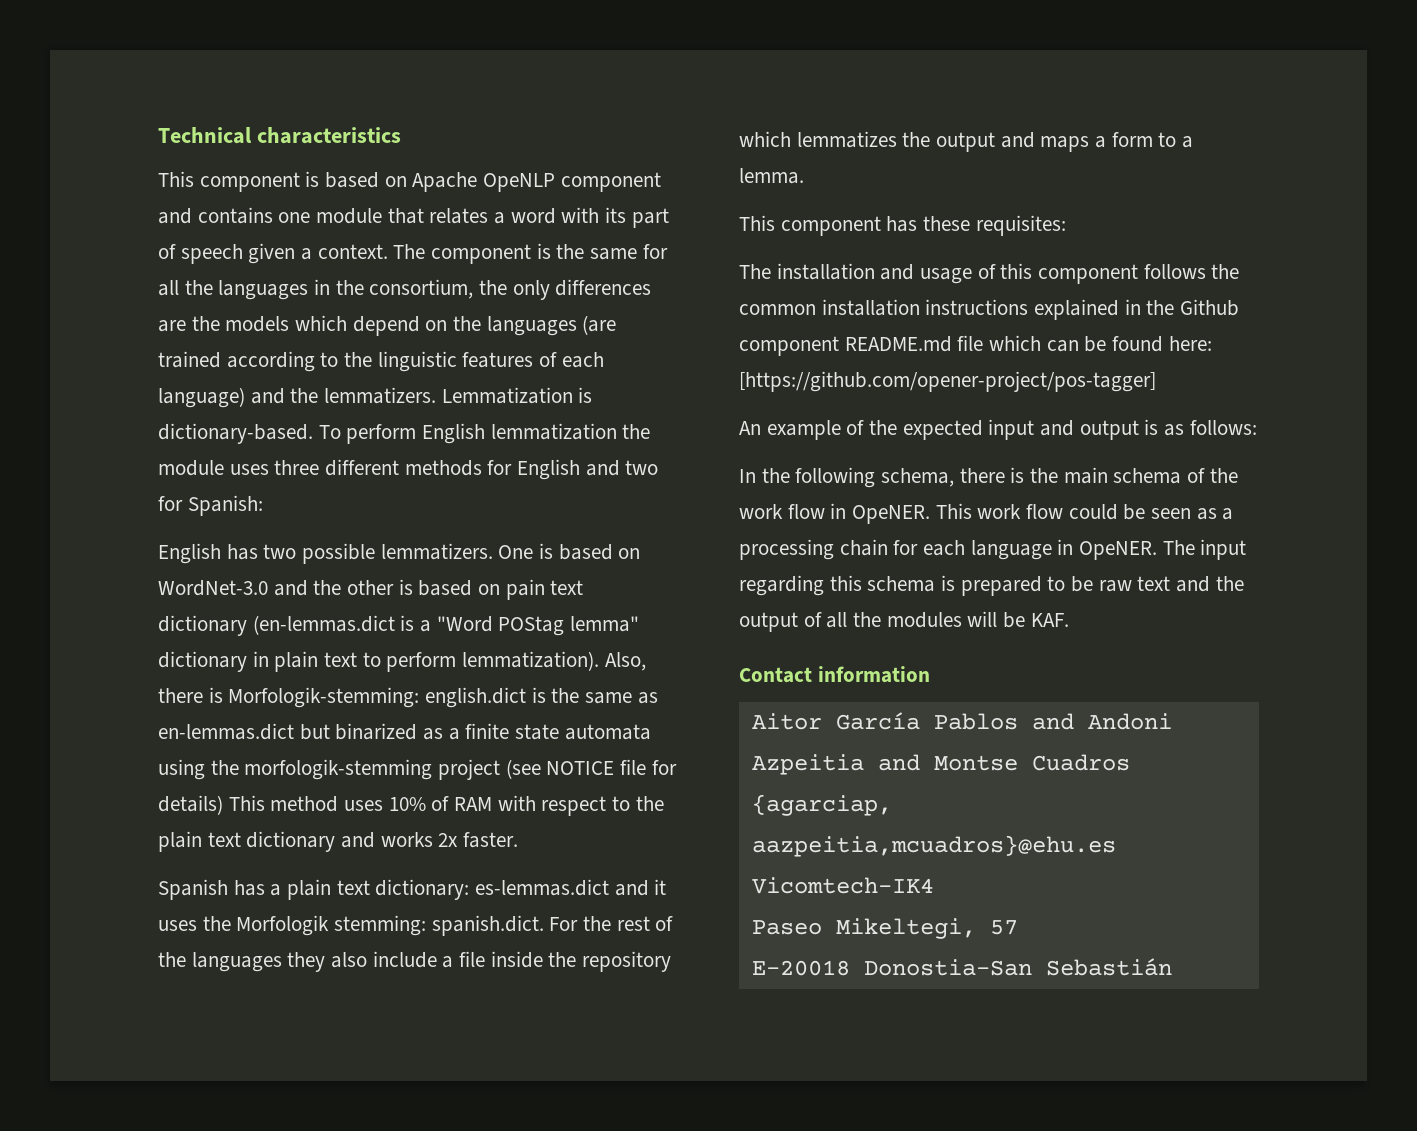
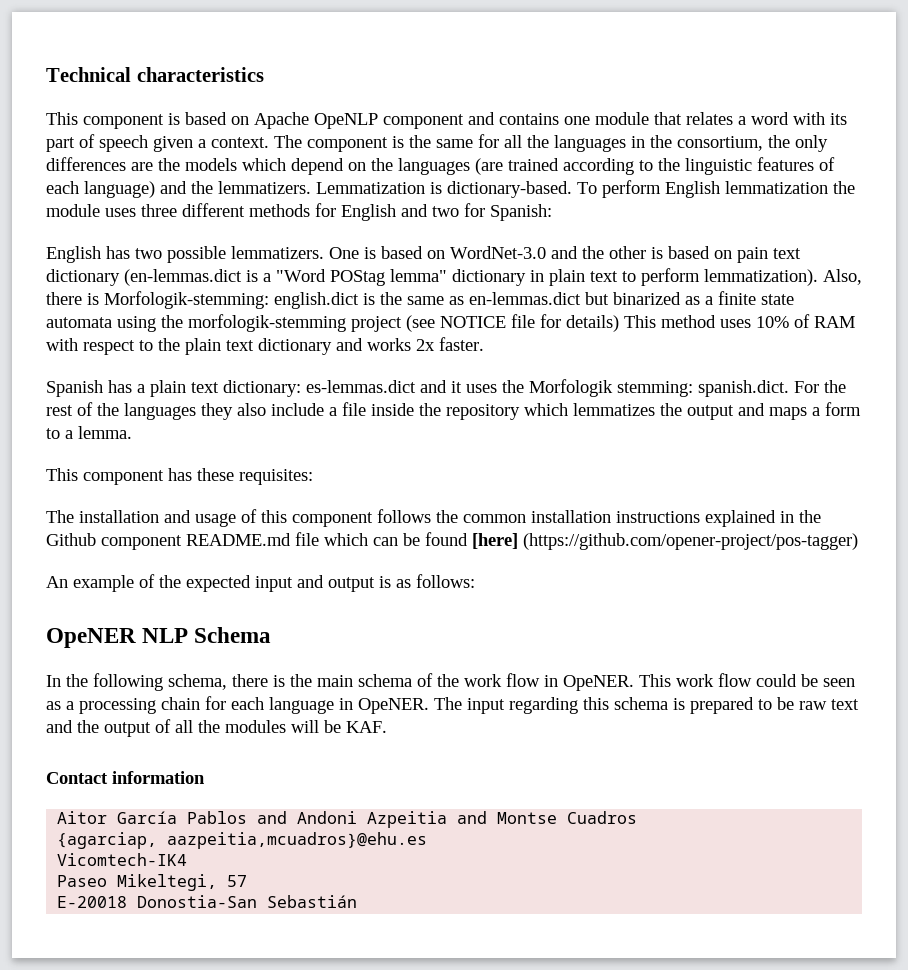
[1168,336,1212,351] [739,371,1156,392] here: [https://github.com/opener-project/pos-tagger] -> [472,533,858,550] [here] (https://github.com/opener-project/pos-tagger)
(1257, 427) none -> [46,627,272,648] // OpeNER NLP Schema

